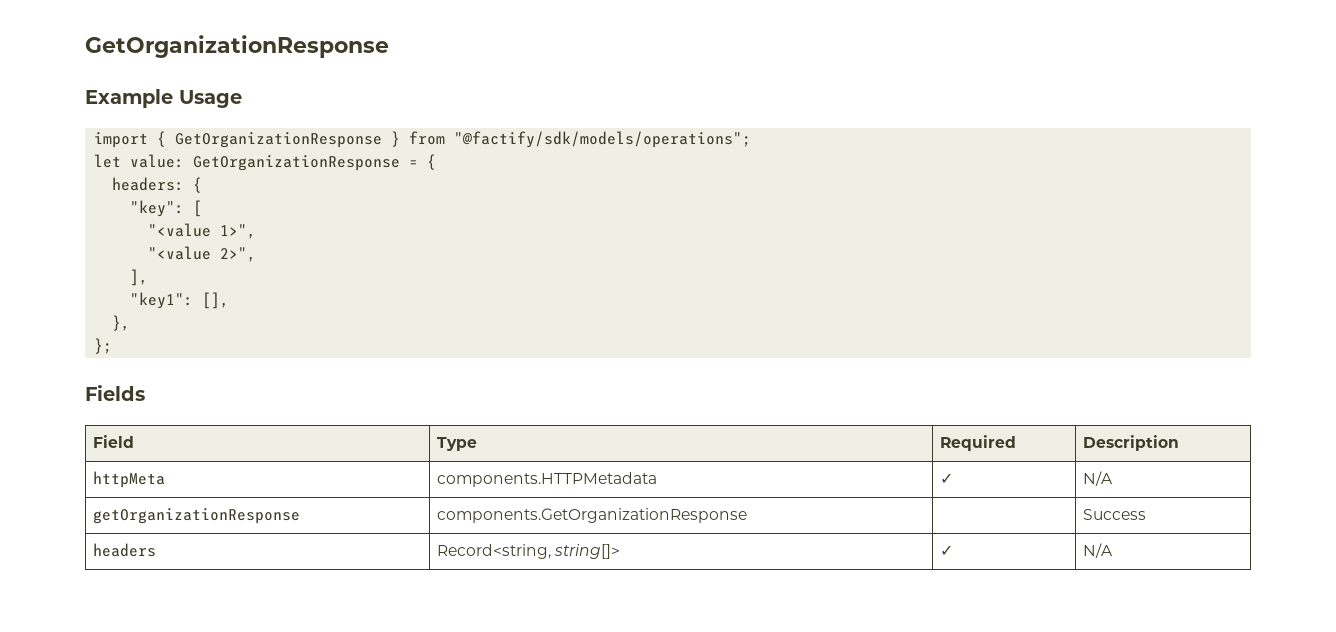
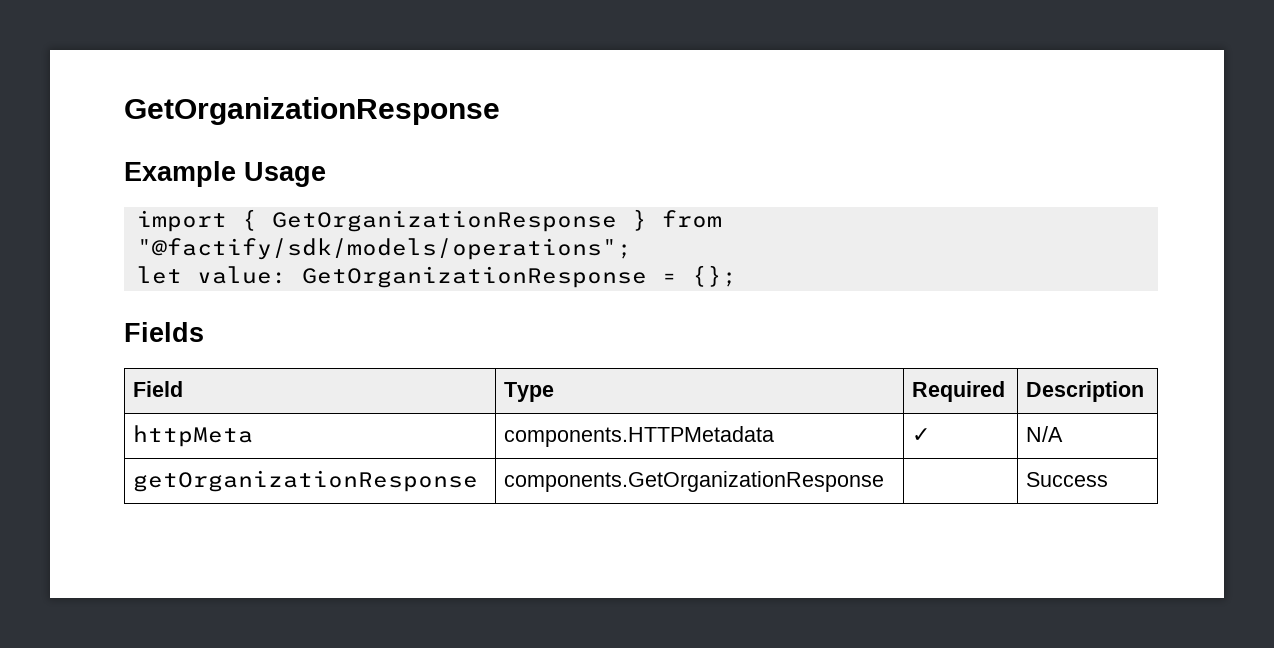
[427,154,437,170] [112,177,203,193] [130,200,203,217] [148,223,257,239] [148,246,257,262] [130,269,149,286] [130,292,230,309] [112,315,131,331] [94,338,113,354] { // headers: { // "key": [ // "<value 1>", // "<value 2>", // ], // "key1": [], // }, // }; -> [691,265,737,287] {};
[93,543,157,557] [437,544,621,559] [940,545,954,556] [1083,543,1114,558] // headers | Record<string, string[]> | ✓ | N/A -> (1108, 479) none

